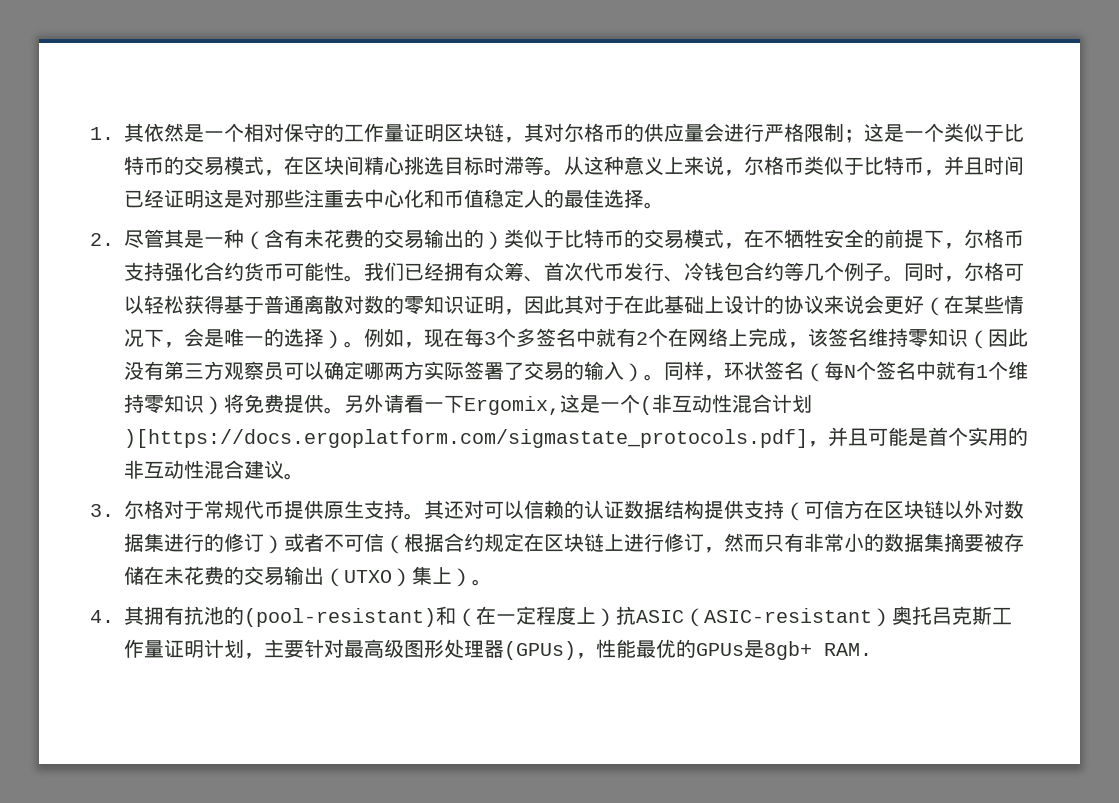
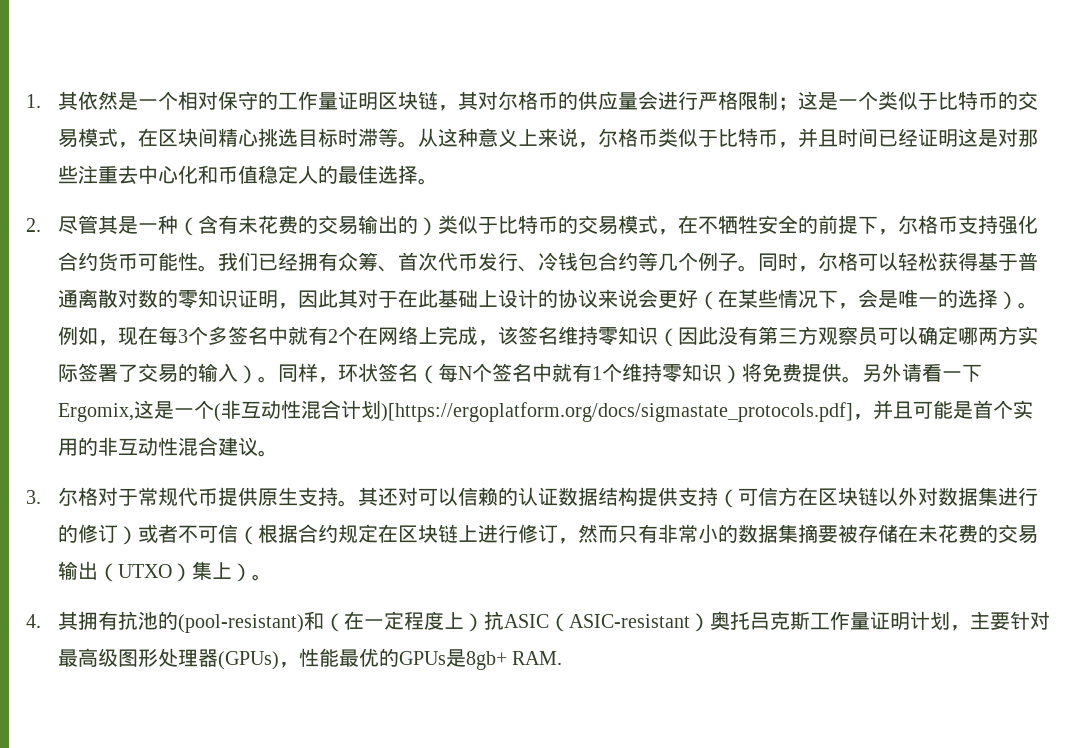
[124,429,808,448] )[https://docs.ergoplatform.com/sigmastate_protocols.pdf] -> [380,402,853,422] )[https://ergoplatform.org/docs/sigmastate_protocols.pdf]

